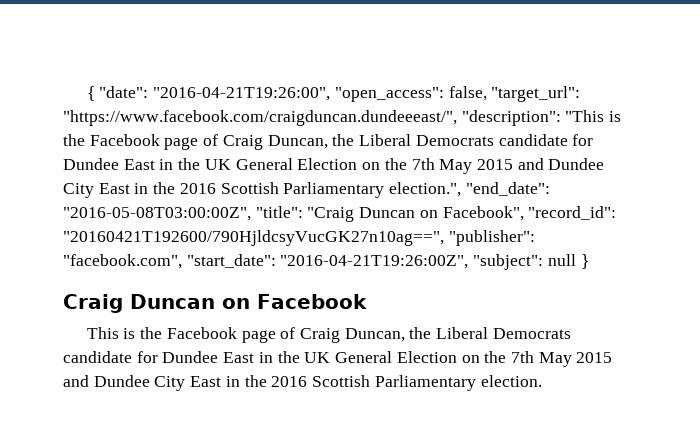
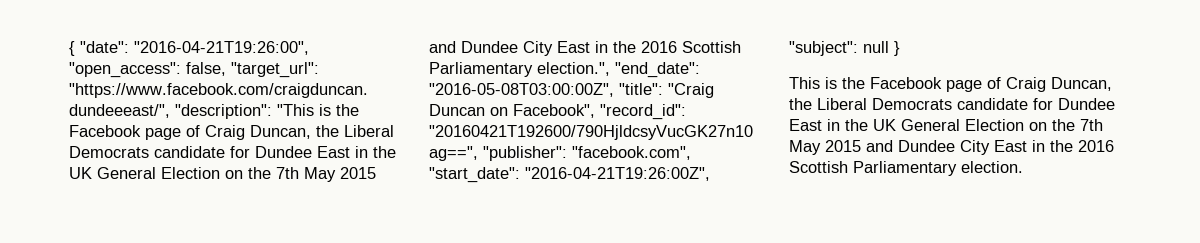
[63,294,367,313] // Craig Duncan on Facebook -> (900, 48) none

